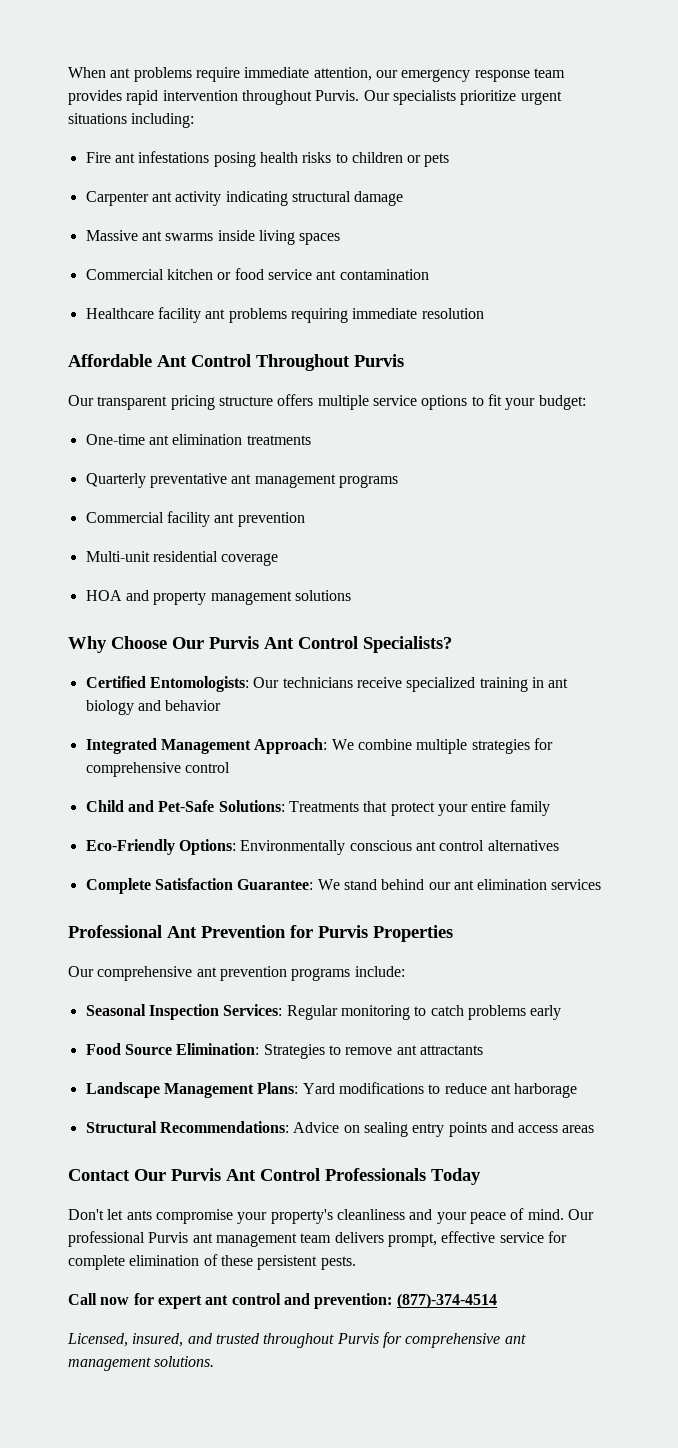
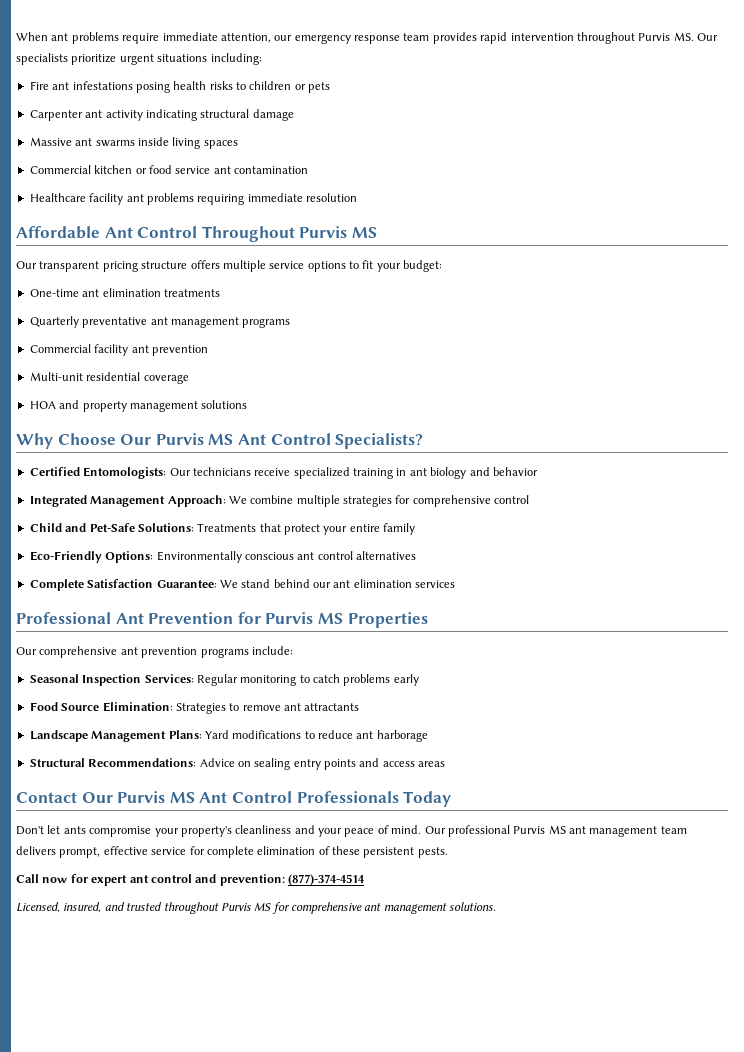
[315,90,360,101] Purvis. -> [638,32,694,41] Purvis MS.
(404, 360) none -> [351,227,377,238] MS
(259, 642) none -> [208,434,234,445] MS
(368, 931) none -> [317,613,343,624] MS
(221, 1174) none -> [169,792,195,803] MS
(189, 1237) none -> [548,825,566,834] MS
(379, 1338) none -> [254,902,272,911] MS

